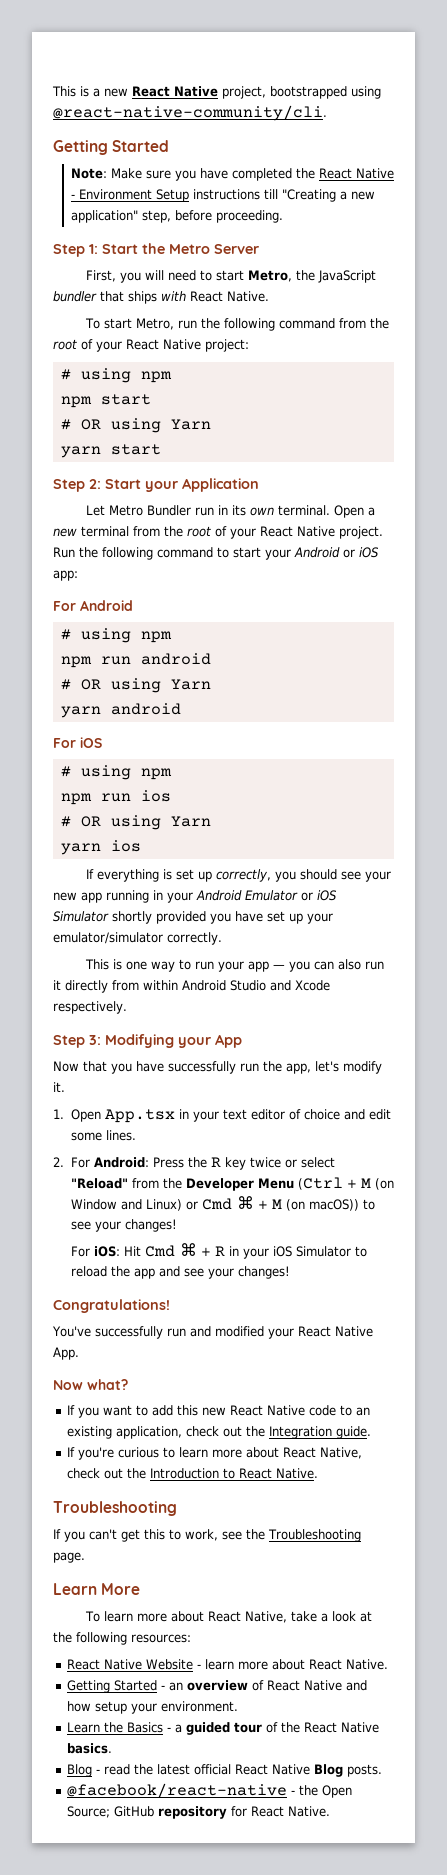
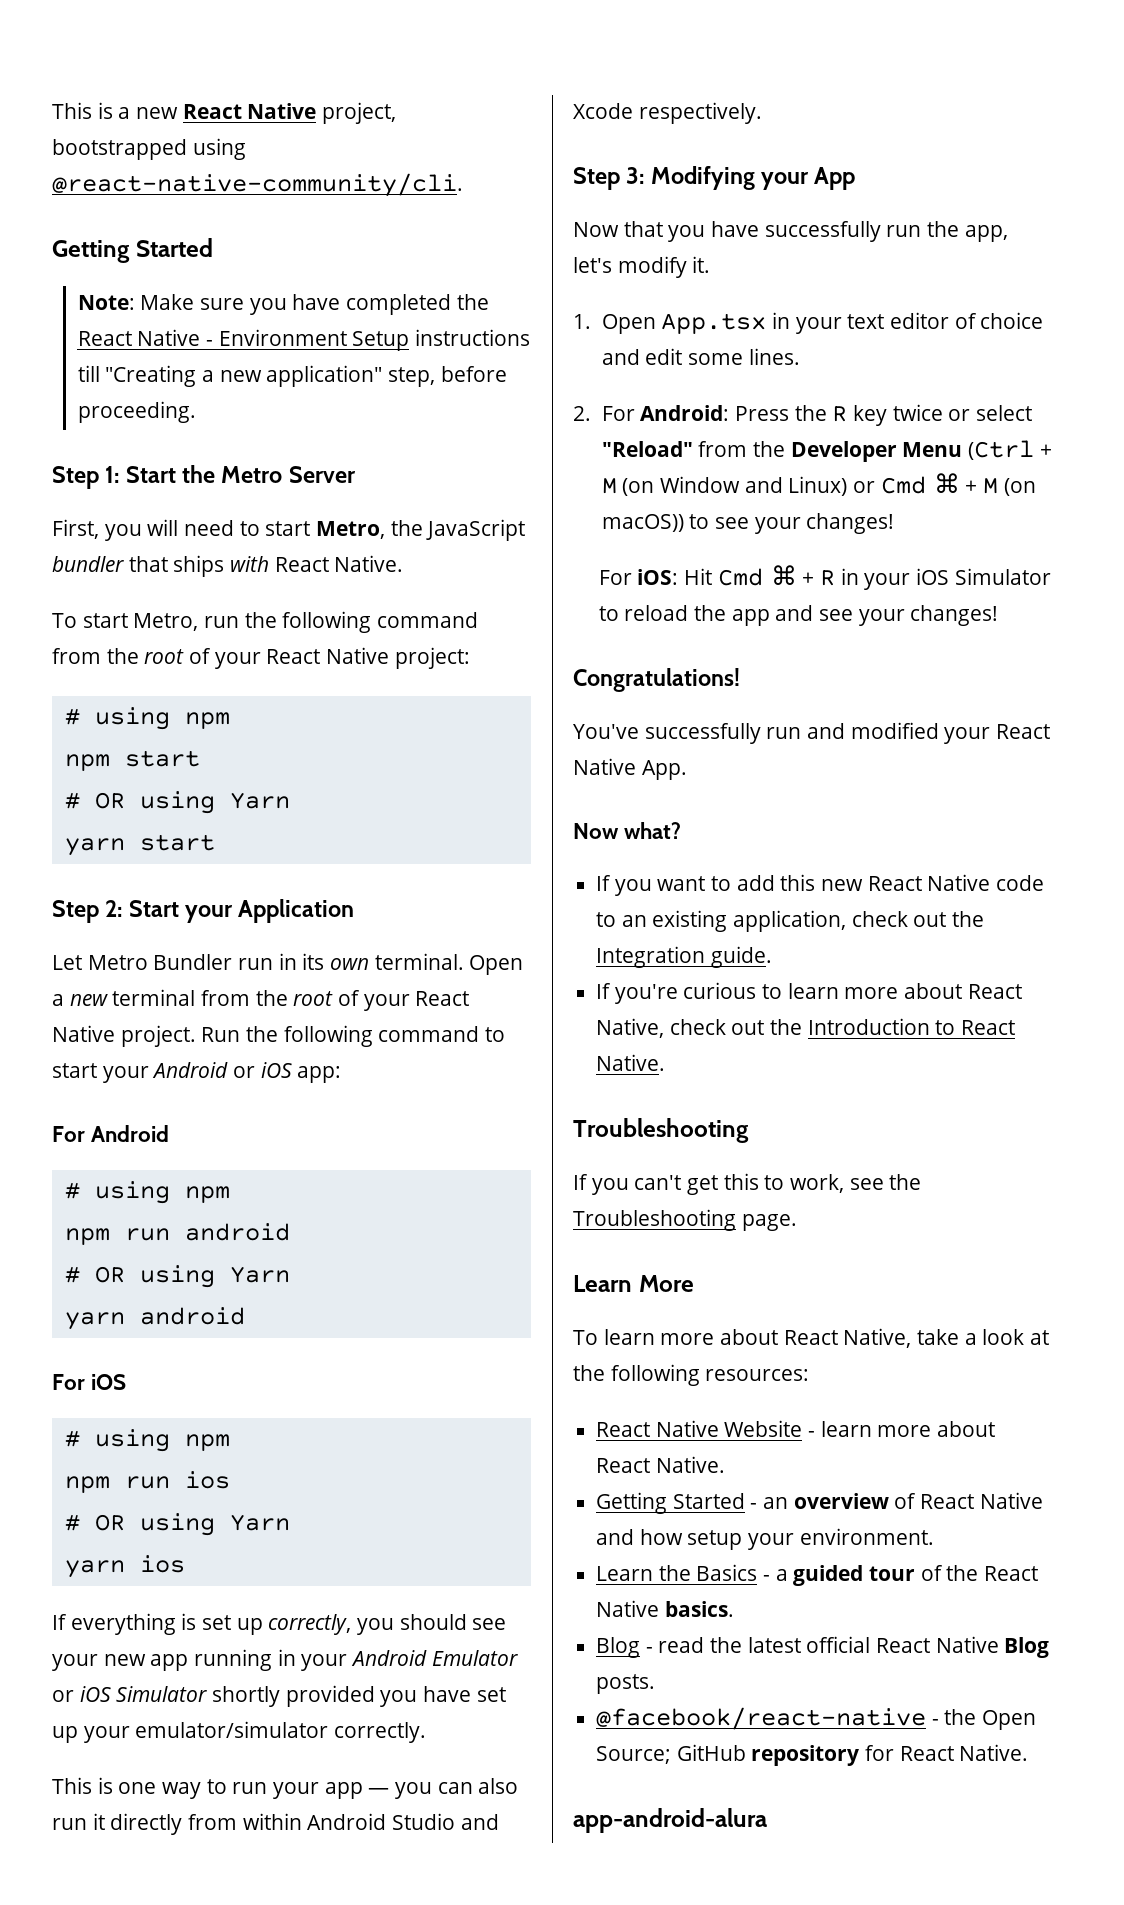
(331, 1811) none -> [573,1808,767,1833] // app-android-alura

